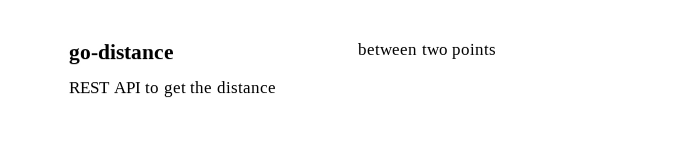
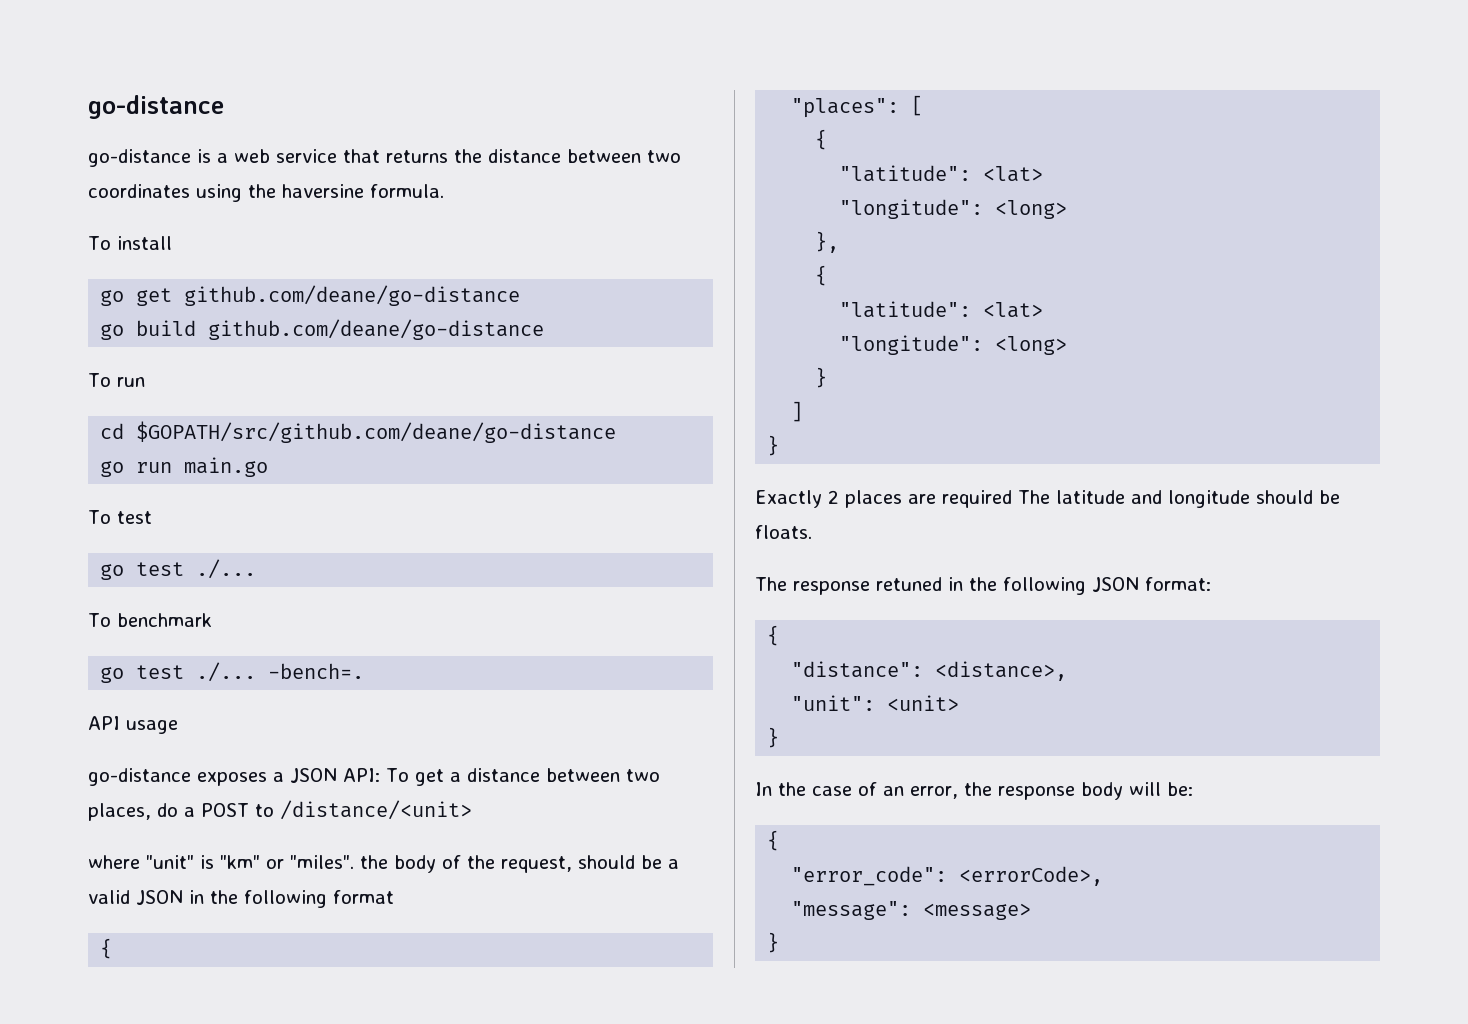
[68,81,277,98] [357,42,497,59] REST API to get the distance between two points -> [88,149,681,167] [88,184,444,202] [88,236,172,250] [100,285,521,306] [100,319,545,340] [88,373,145,387] [100,421,617,443] [100,457,269,477] [88,510,152,524] [100,559,257,580] [88,613,212,627] [100,662,365,683] [88,716,178,734] [88,768,660,786] [88,800,472,821] [88,855,679,873] [88,890,394,908] [100,938,113,959] [791,95,924,118] [815,129,828,150] [839,165,1044,182] [839,199,1068,219] [815,231,840,253] [815,265,828,286] [839,301,1044,318] [839,335,1068,355] [815,367,828,388] [791,401,804,422] [767,435,780,456] [755,490,1340,508] [755,525,812,539] [755,577,1211,595] [767,625,780,646] [791,661,1068,681] [791,695,960,711] [767,727,780,748] [755,782,1193,800] [767,830,780,851] [791,866,1104,886] [791,901,1032,920] [767,932,780,953] go-distance is a web service that returns the distance between two coordinates using the haversine formula. // To install // go get github.com/deane/go-distance // go build github.com/deane/go-distance // To run // cd $GOPATH/src/github.com/deane/go-distance // go run main.go // To test // go test ./... // To benchmark // go test ./... -bench=. // API usage // go-distance exposes a JSON API: To get a distance between two places, do a POST to /distance/<unit> // where "unit" is "km" or "miles". the body of the request, should be a valid JSON in the following format // { // "places": [ // { // "latitude": <lat> // "longitude": <long> // }, // { // "latitude": <lat> // "longitude": <long> // } // ] // } // Exactly 2 places are required The latitude and longitude should be floats. // The response retuned in the following JSON format: // { // "distance": <distance>, // "unit": <unit> // } // In the case of an error, the response body will be: // { // "error_code": <errorCode>, // "message": <message> // }

